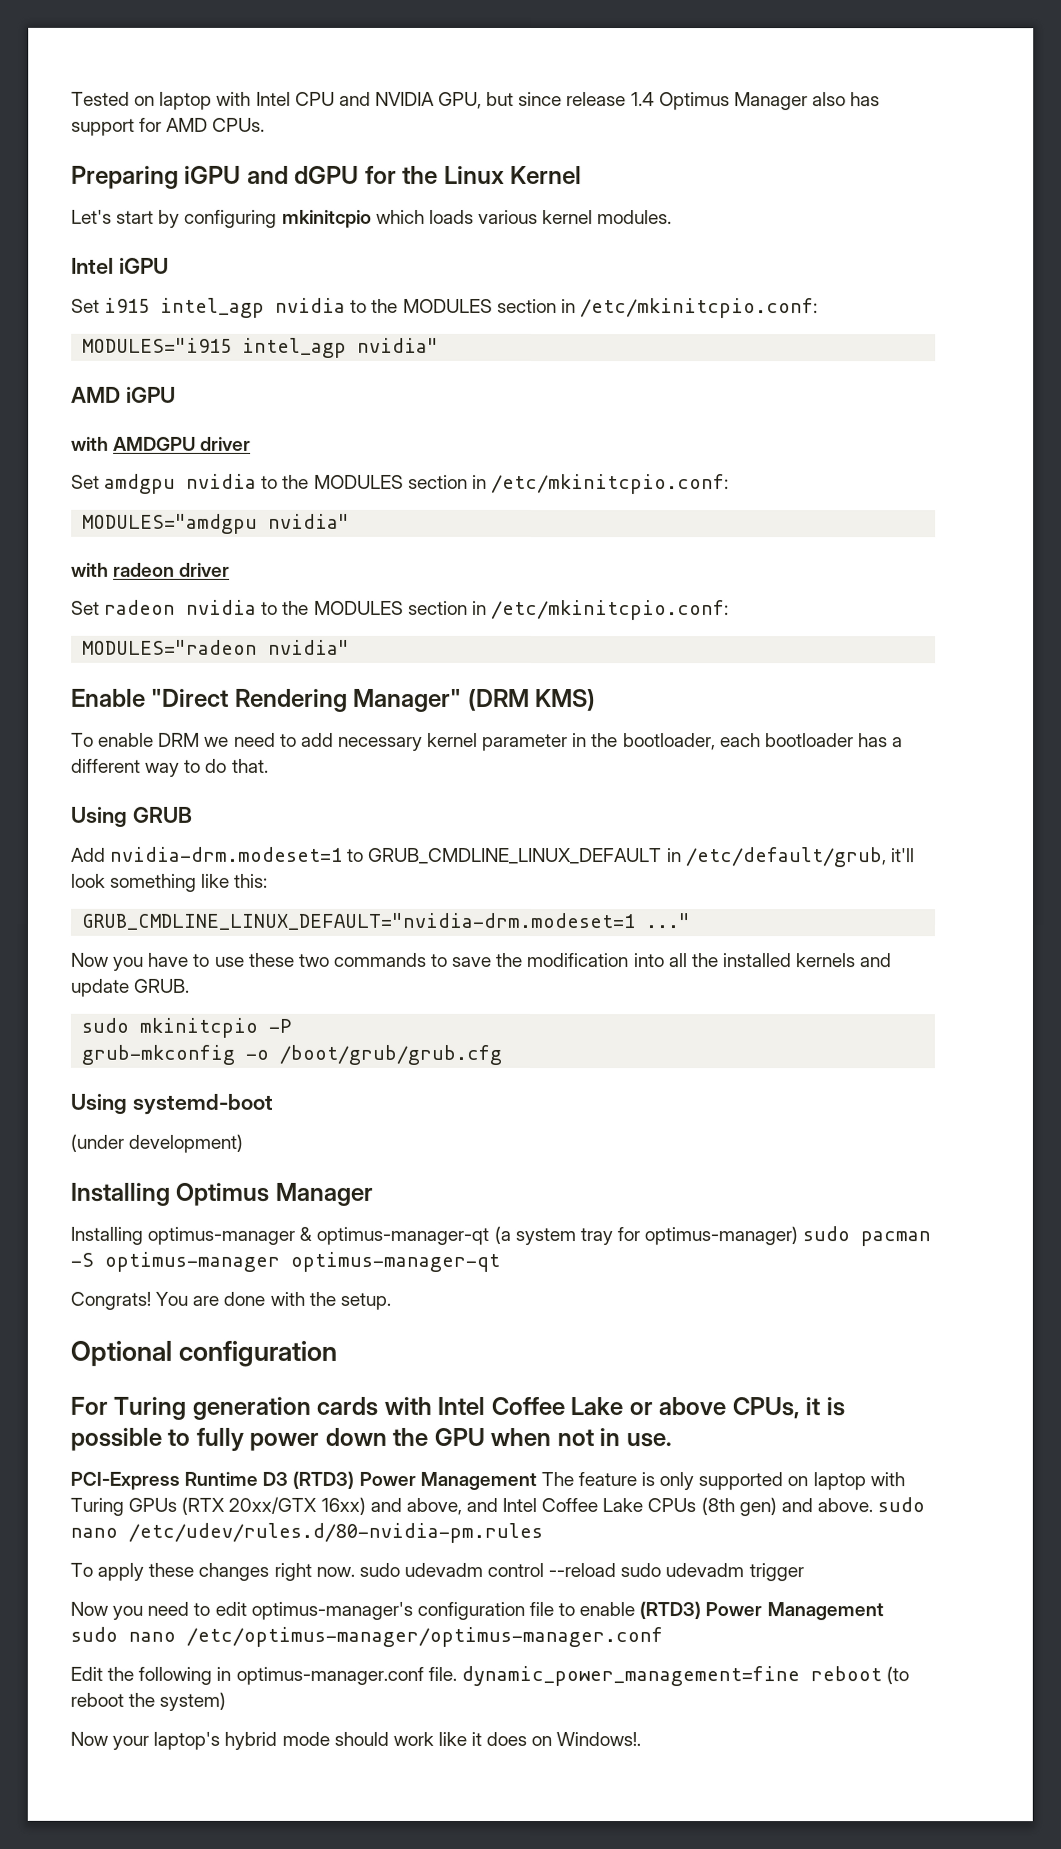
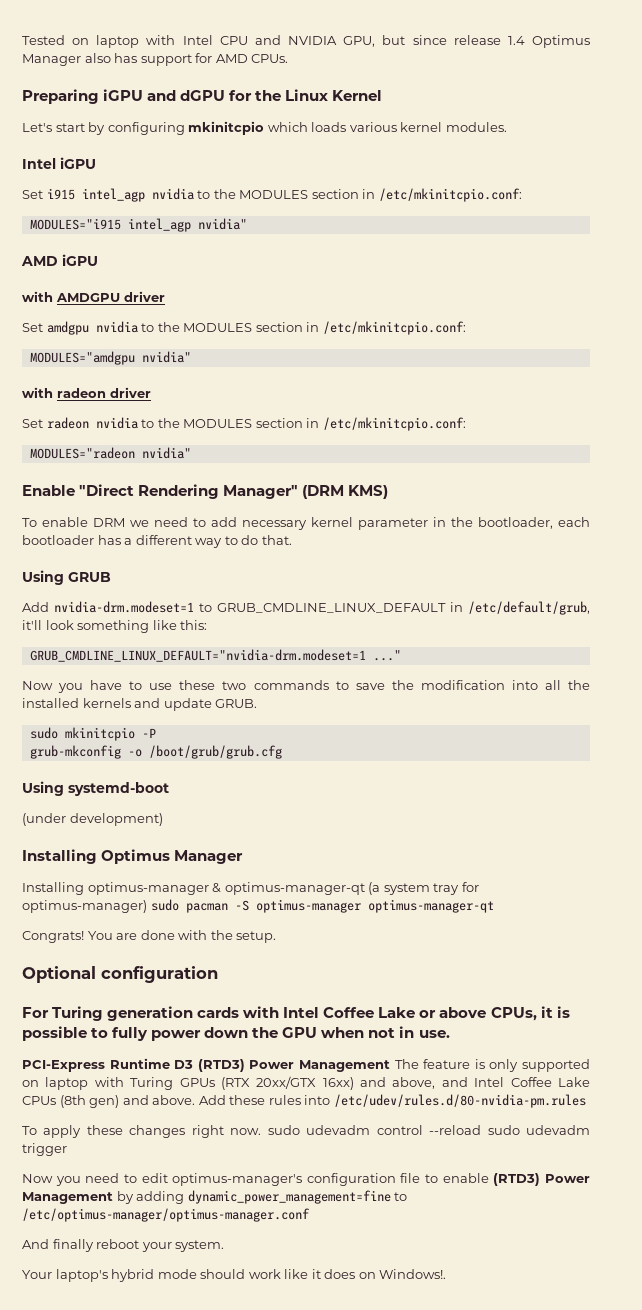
[877,1497,926,1513] [70,1527,118,1538] sudo nano -> [198,1095,331,1105] Add these rules into
[70,1626,663,1648] [70,1665,909,1687] [70,1691,227,1711] [70,1731,150,1750] sudo nano /etc/optimus-manager/optimus-manager.conf // Edit the following in optimus-manager.conf file. dynamic_power_management=fine reboot (to reboot the system) // Now your -> [116,1190,408,1204] [22,1208,310,1222] [22,1239,225,1252] [22,1270,52,1279] by adding dynamic_power_management=fine to /etc/optimus-manager/optimus-manager.conf // And finally reboot your system. // Your

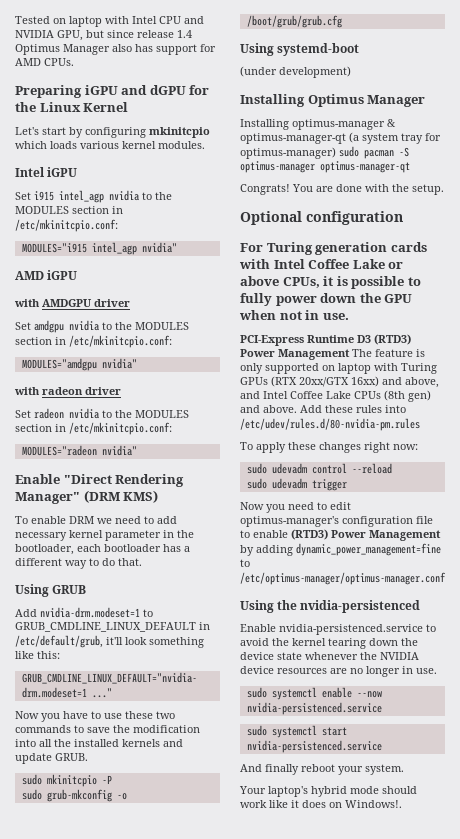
(156, 733) none -> [21,789,42,800] sudo
[230,1128,262,1135] now. -> [393,444,418,450] now: //
(482, 1130) none -> (392, 468) //
(310, 1215) none -> [240,600,421,613] [240,624,436,635] [240,638,418,649] [240,652,419,660] [240,666,437,677] [246,687,382,700] [246,702,382,715] [246,725,347,738] [246,740,382,753] // Using the nvidia-persistenced // Enable nvidia-persistenced.service to avoid the kernel tearing down the device state whenever the NVIDIA device resources are no longer in use. // sudo systemctl enable --now nvidia-persistenced.service // sudo systemctl start nvidia-persistenced.service

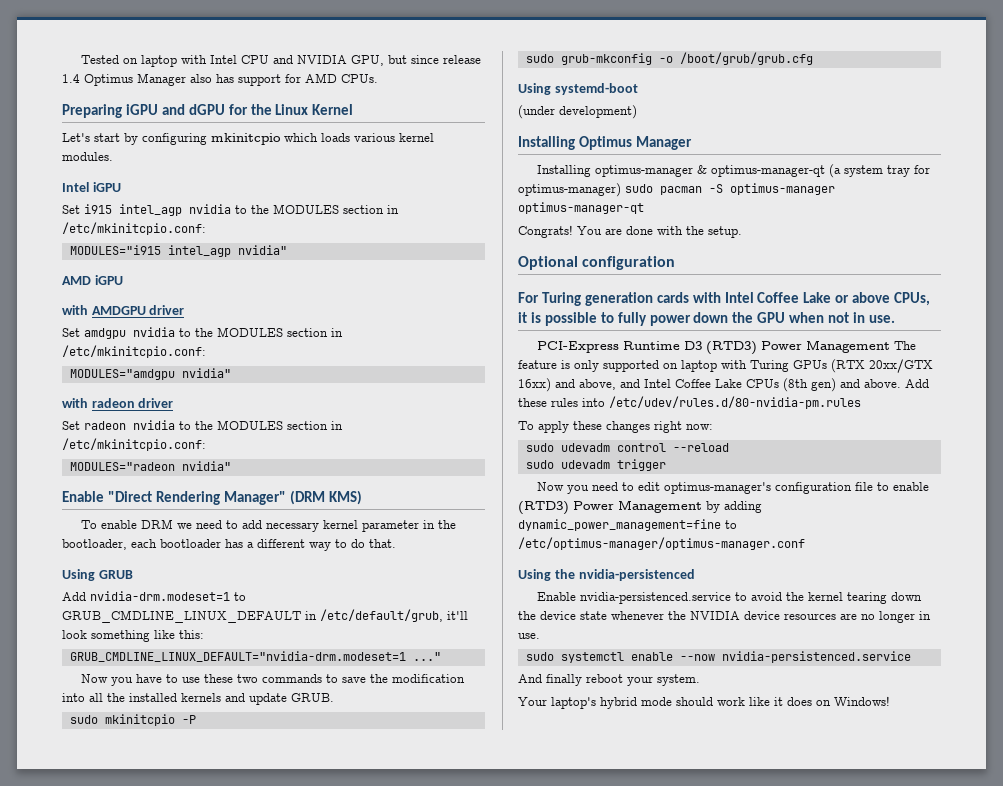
[246,725,347,738] [246,740,382,753] // sudo systemctl start nvidia-persistenced.service -> (911, 657) none
[345,800,402,808] Windows!. -> [834,696,890,706] Windows!

